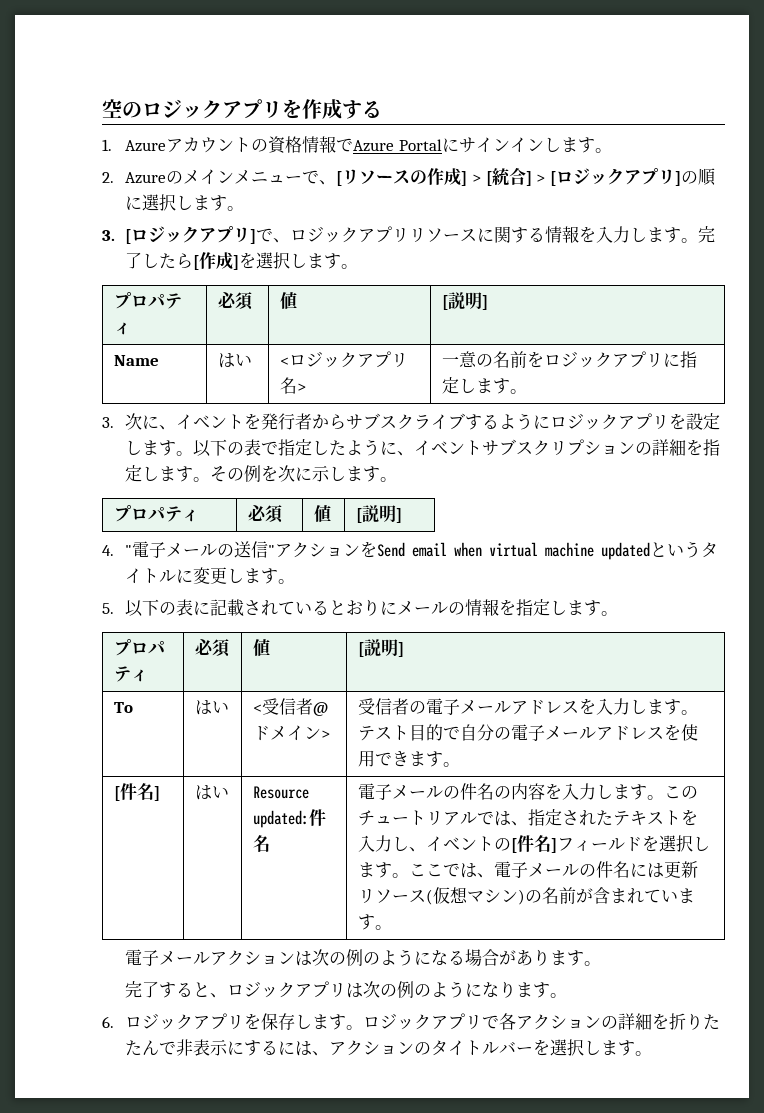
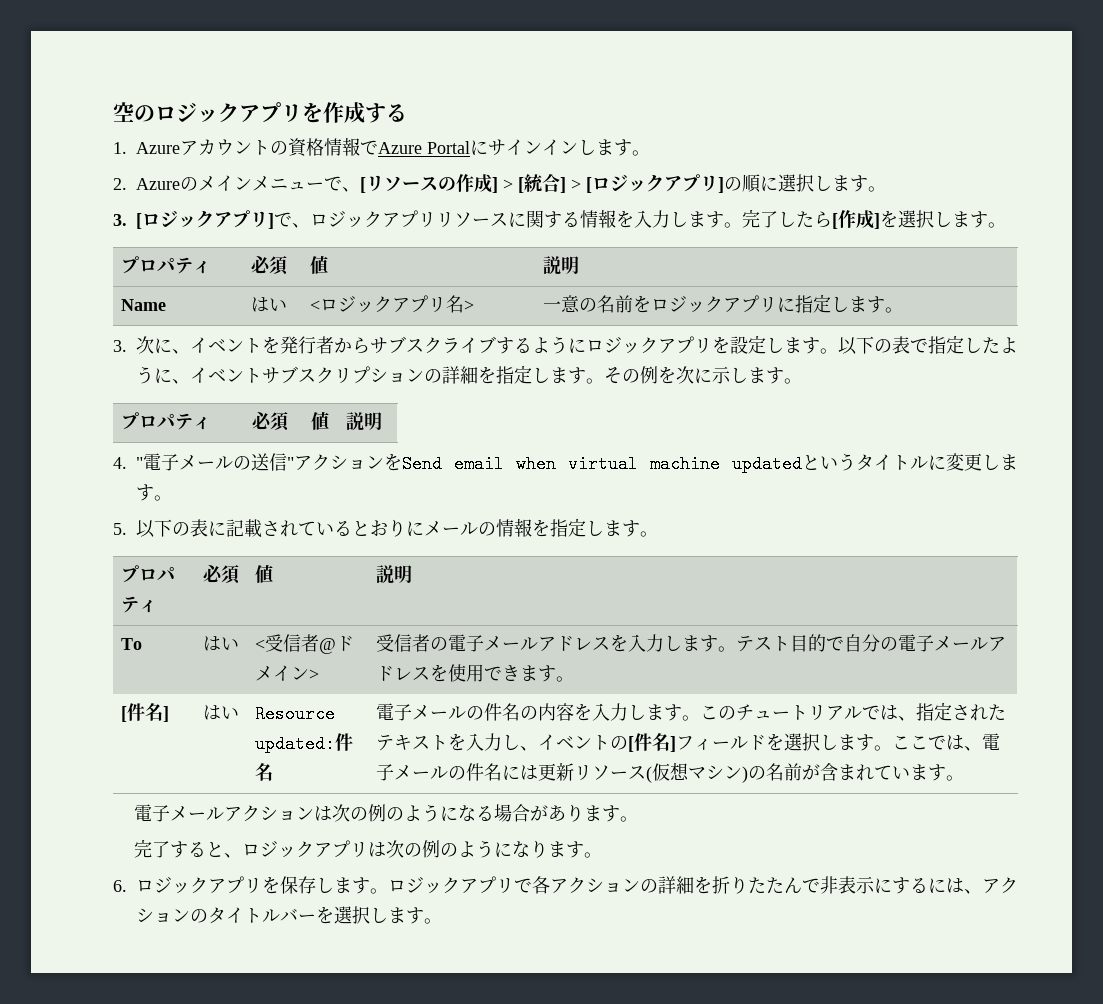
[442,292,489,310] [説明] -> [542,256,579,275] 説明
[356,505,403,523] [説明] -> [345,412,382,431] 説明
[358,639,405,657] [説明] -> [375,565,412,584] 説明

